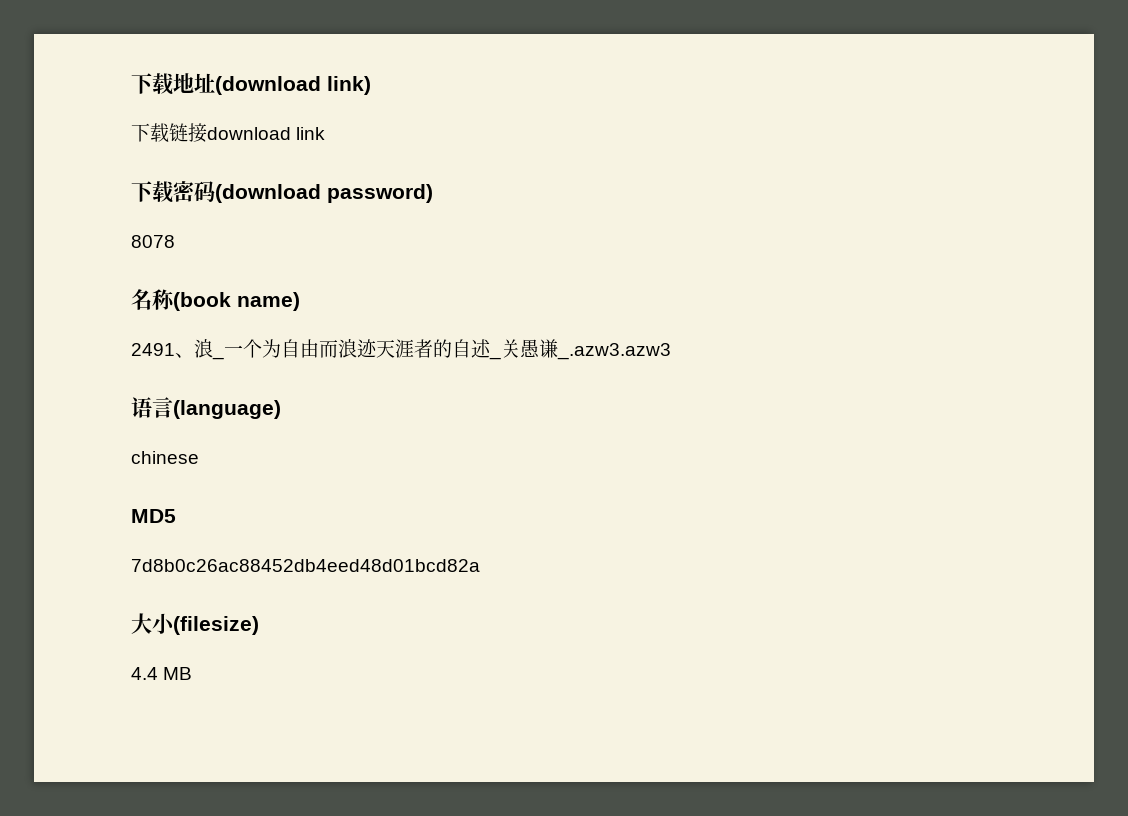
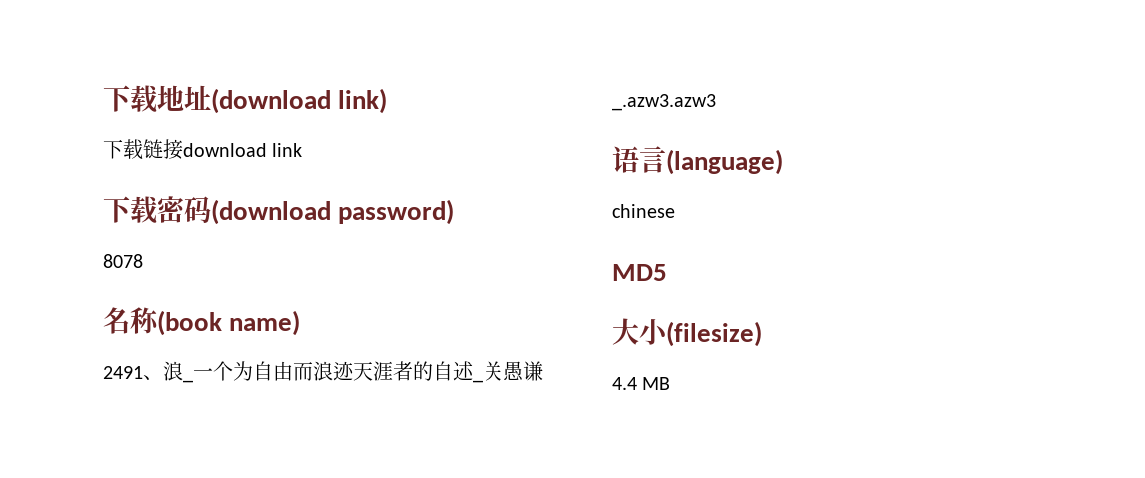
[131,559,480,572] // 7d8b0c26ac88452db4eed48d01bcd82a -> (667, 272) none

